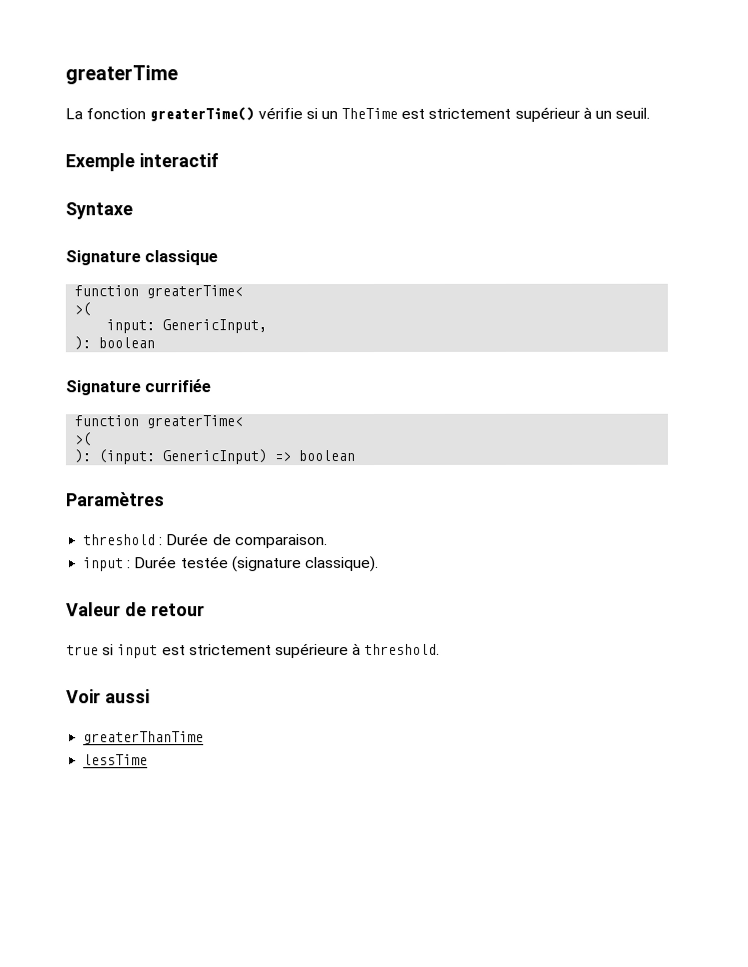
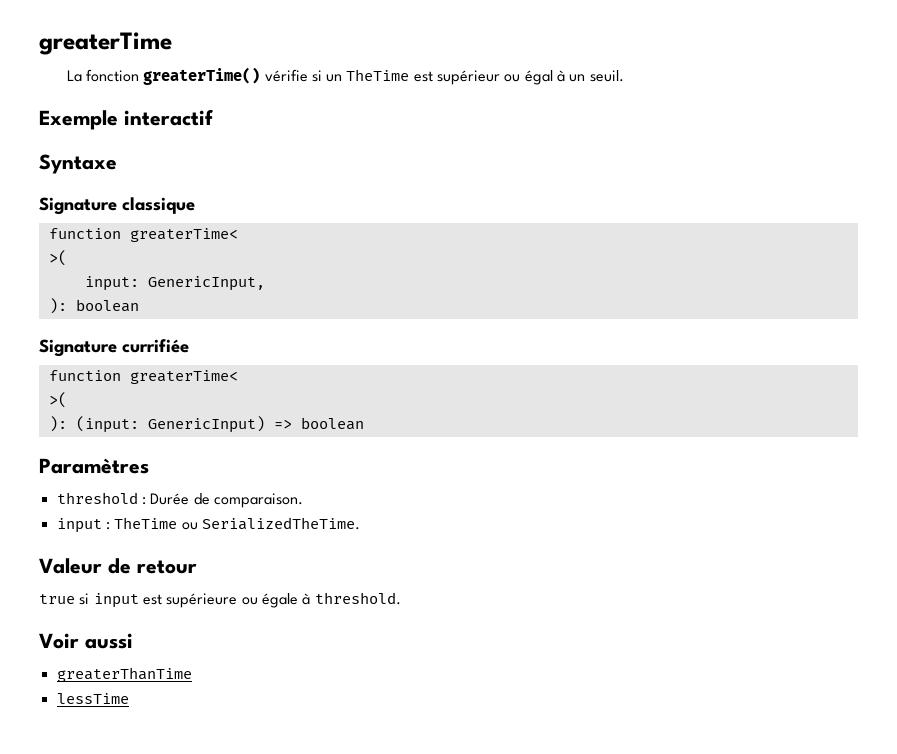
[428,106,580,122] strictement supérieur -> [437,70,553,85] supérieur ou égal
[134,555,379,573] Durée testée (signature classique). -> [114,517,360,530] TheTime ou SerializedTheTime.
[188,643,349,659] strictement supérieure -> [166,593,298,608] supérieure ou égale

